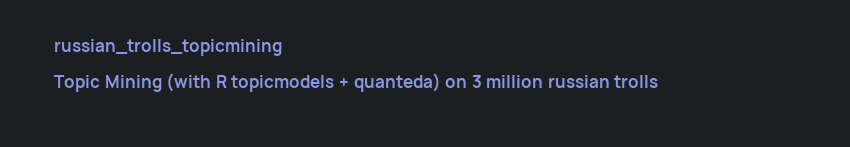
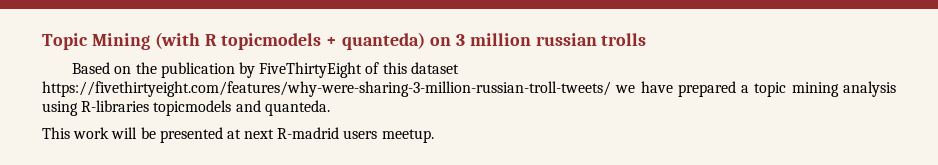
[54,39,282,56] russian_trolls_topicmining // -> (42, 41) none
(659, 81) none -> [72,62,459,78] [42,81,897,97] [42,100,330,116] [42,127,434,143] // Based on the publication by FiveThirtyEight of this dataset https://fivethirtyeight.com/features/why-were-sharing-3-million-russian-troll-tweets/ we have prepared a topic mining analysis using R-libraries topicmodels and quanteda. // This work will be presented at next R-madrid users meetup.

